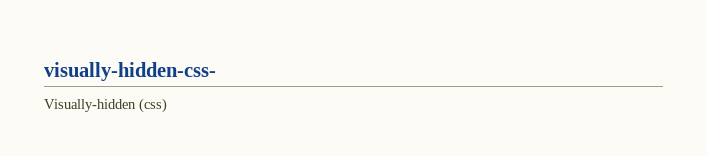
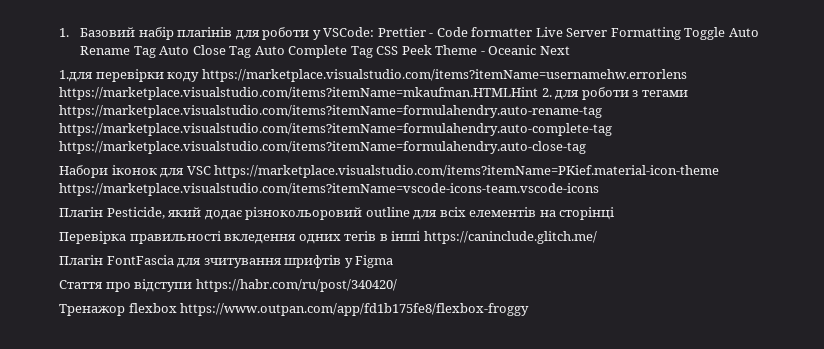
[44,62,216,81] [44,98,167,113] visually-hidden-css- // Visually-hidden (css) -> [59,27,759,40] [80,45,570,58] [59,69,687,82] [59,87,688,100] [59,105,602,118] [59,123,612,136] [59,141,586,154] [59,165,720,178] [59,183,599,196] [59,207,615,220] [59,231,597,244] [59,255,394,268] [59,279,397,292] [59,303,530,316] 1. Базовий набір плагінів для роботи у VSCode: Prettier - Code formatter Live Server Formatting Toggle Auto Rename Tag Auto Close Tag Auto Complete Tag CSS Peek Theme - Oceanic Next // 1.для перевірки коду https://marketplace.visualstudio.com/items?itemName=usernamehw.errorlens https://marketplace.visualstudio.com/items?itemName=mkaufman.HTMLHint 2. для роботи з тегами https://marketplace.visualstudio.com/items?itemName=formulahendry.auto-rename-tag https://marketplace.visualstudio.com/items?itemName=formulahendry.auto-complete-tag https://marketplace.visualstudio.com/items?itemName=formulahendry.auto-close-tag // Набори іконок для VSC https://marketplace.visualstudio.com/items?itemName=PKief.material-icon-theme https://marketplace.visualstudio.com/items?itemName=vscode-icons-team.vscode-icons // Плагін Pesticide, який додає різнокольоровий outline для всіх елементів на сторінці // Перевірка правильності вкледення одних тегів в інші https://caninclude.glitch.me/ // Плагін FontFascia для зчитування шрифтів у Figma // Стаття про відступи https://habr.com/ru/post/340420/ // Тренажор flexbox https://www.outpan.com/app/fd1b175fe8/flexbox-froggy

